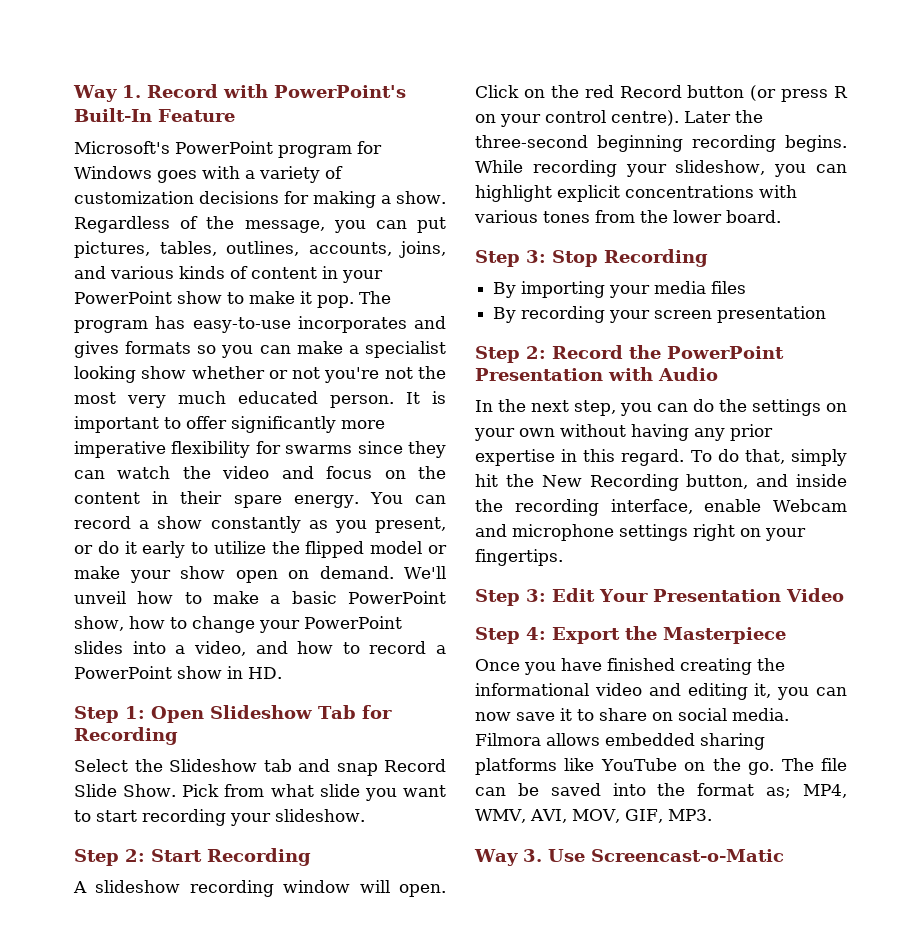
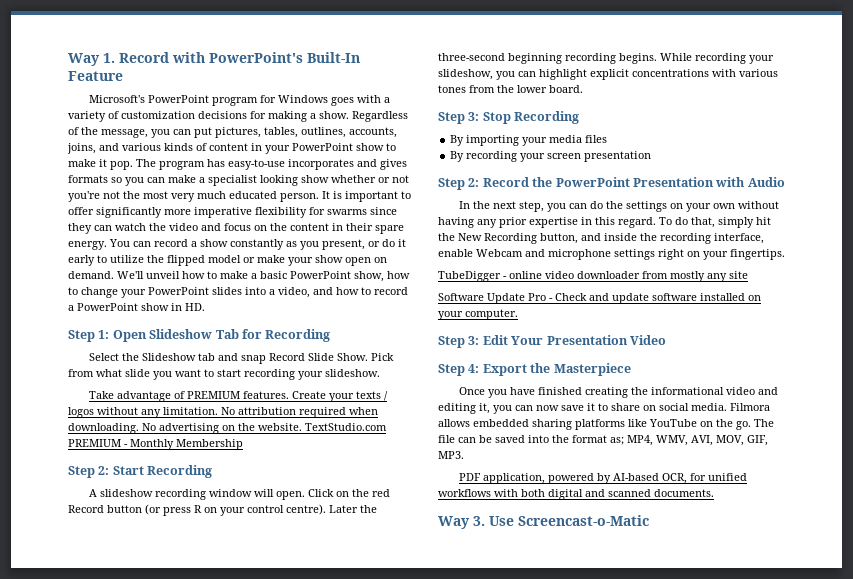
(365, 815) none -> [89,391,389,402] [68,407,378,418] [68,423,387,434] [68,439,243,450] // Take advantage of PREMIUM features. Create your texts / logos without any limitation. No attribution required when downloading. No advertising on the website. TextStudio.com PREMIUM - Monthly Membership
(563, 557) none -> [438,271,748,282] [438,293,761,304] [438,309,518,320] // TubeDigger - online video downloader from mostly any site // Software Update Pro - Check and update software installed on your computer.
(712, 815) none -> [459,473,748,484] [438,489,714,500] // PDF application, powered by AI-based OCR, for unified workflows with both digital and scanned documents.

